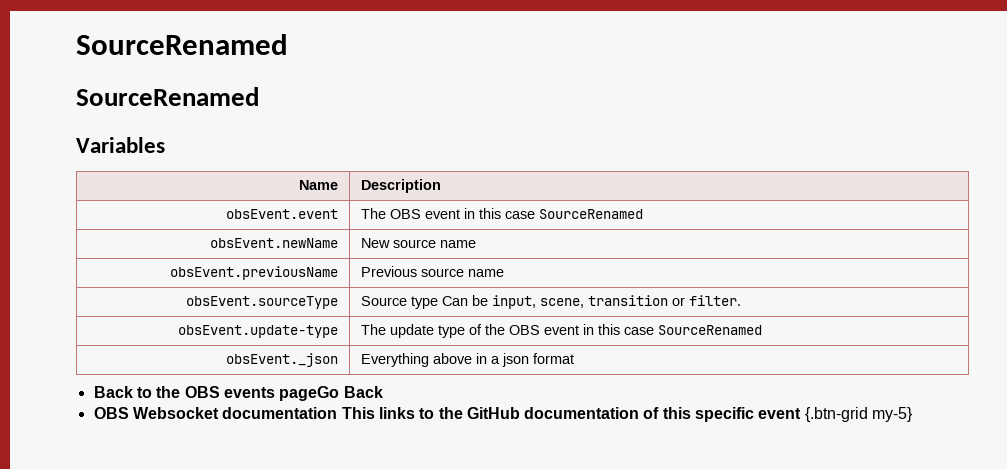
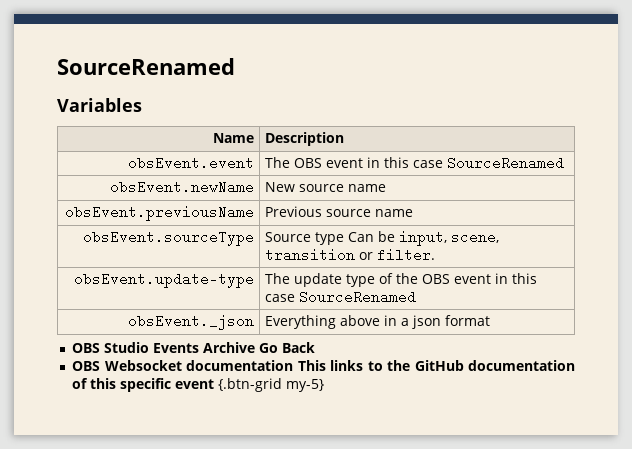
[76,34,288,55] [76,87,259,106] SourceRenamed // SourceRenamed -> [57,58,235,75] SourceRenamed
[93,386,340,401] Back to the OBS events pageGo -> [72,342,279,353] OBS Studio Events Archive Go

